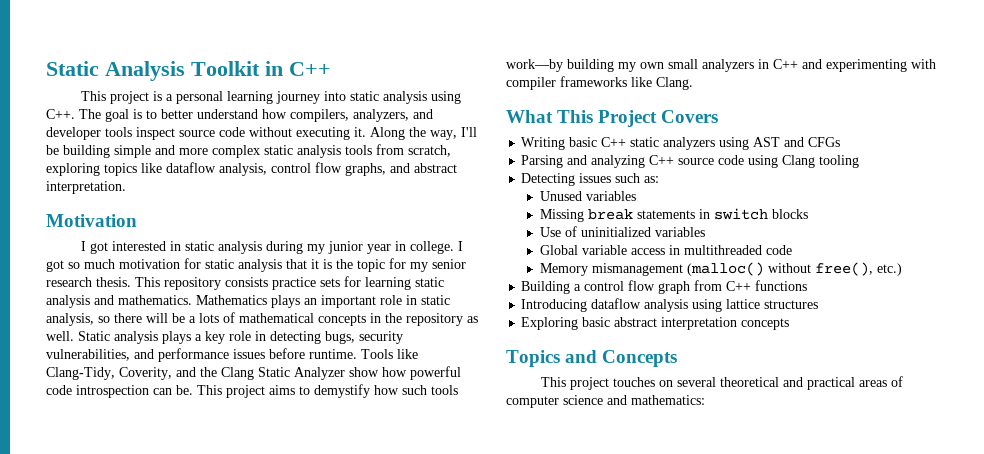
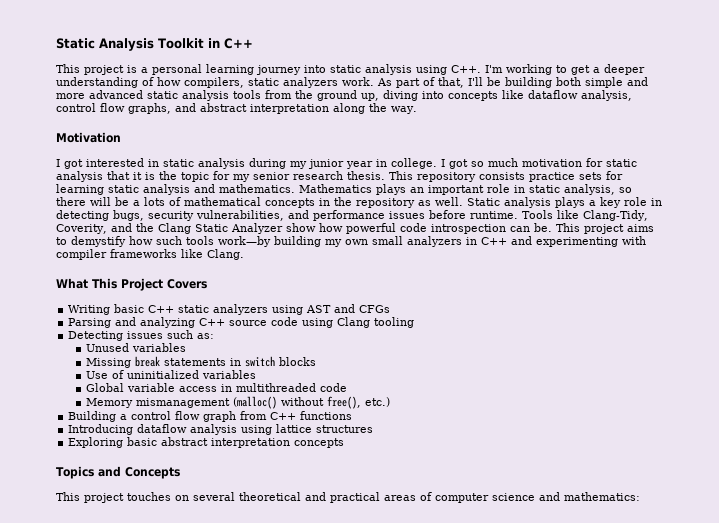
[79,109,433,122] [46,127,457,140] The goal is to better understand how compilers, analyzers, and developer tools inspect source code without executing it. Along the way, -> [485,64,645,75] [56,77,464,88] I'm working to get a deeper understanding of how compilers, static analyzers work. As part of that,
(110, 151) none -> [556,77,581,86] both
[212,145,260,158] complex -> [89,90,143,99] advanced
[408,145,451,157] [46,163,137,176] scratch, exploring topics -> [295,90,498,101] the ground up, diving into concepts
[46,181,126,194] interpretation. -> [250,103,417,114] interpretation along the way.

